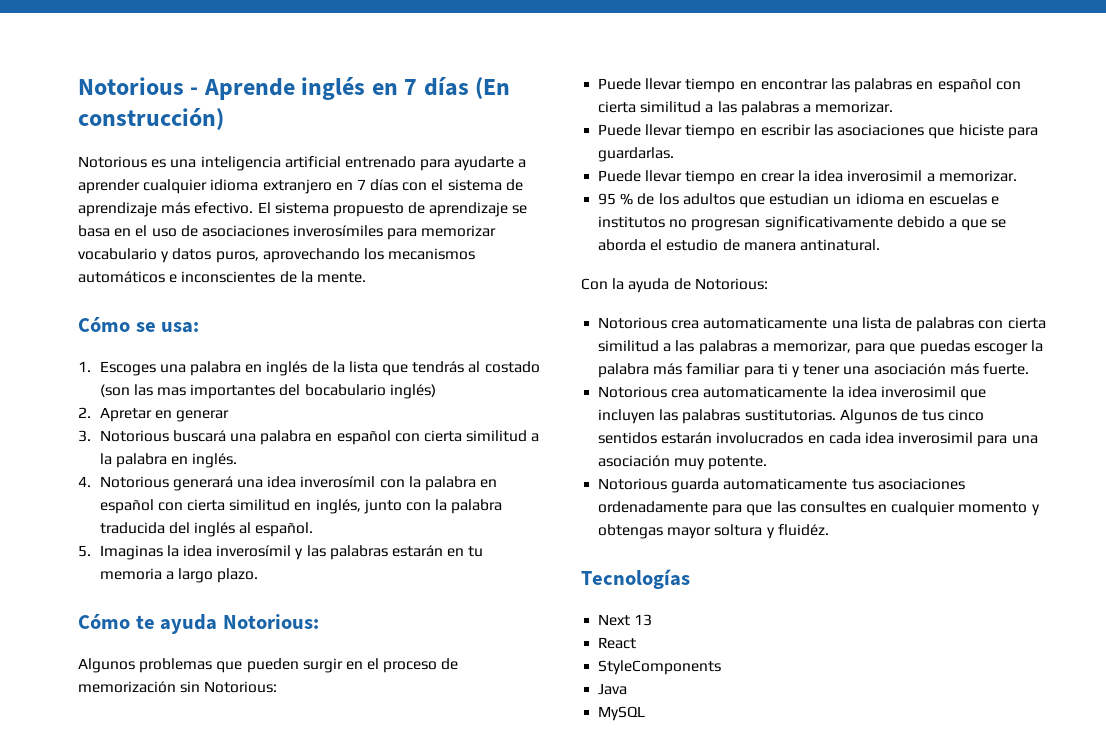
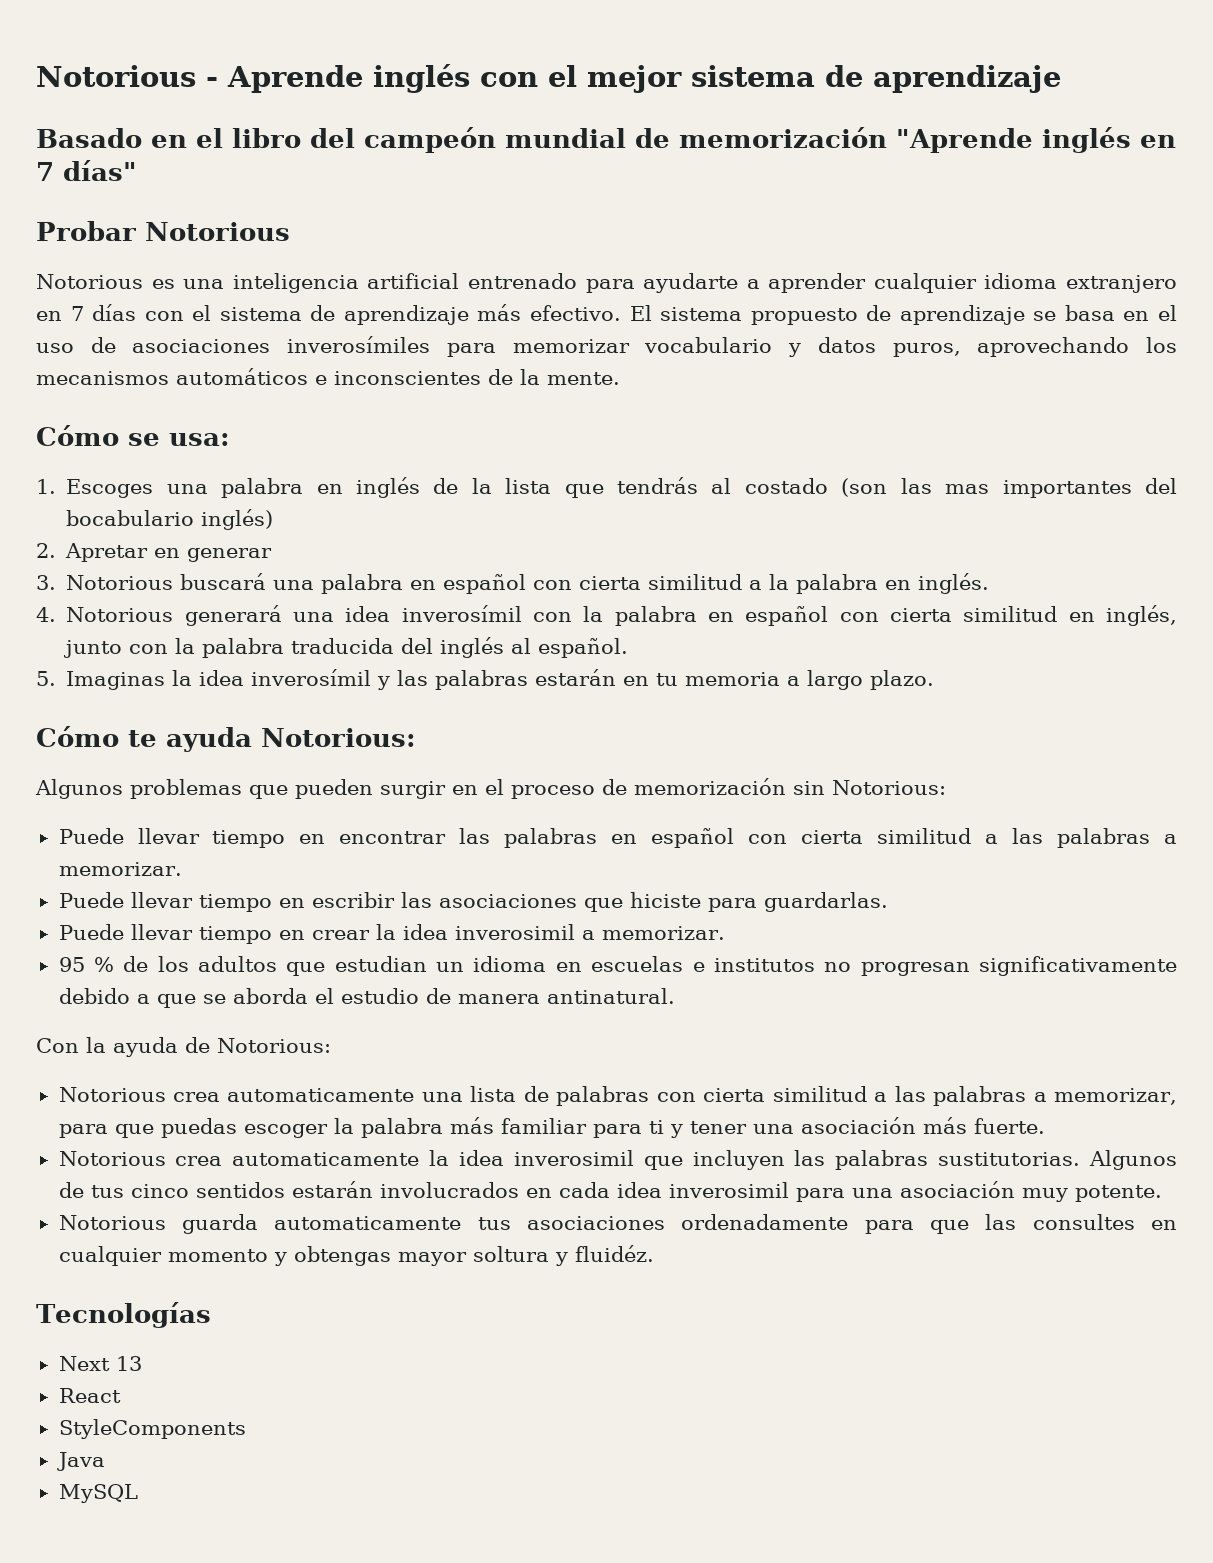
[371,77,511,99] [78,108,224,130] en 7 días (En construcción) -> [480,65,1061,93] [36,127,1176,153] [36,160,137,181] [36,221,290,241] con el mejor sistema de aprendizaje // Basado en el libro del campeón mundial de memorización "Aprende inglés en 7 días" // Probar Notorious

